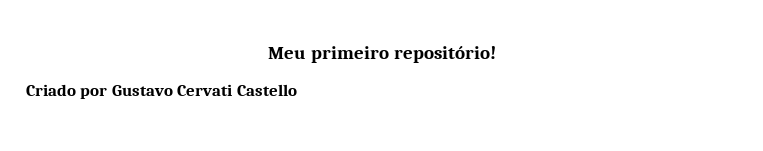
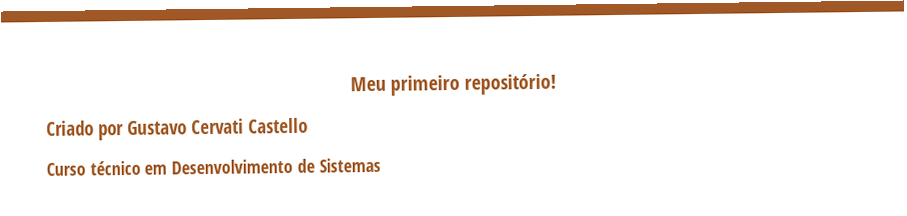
(297, 90) none -> [46,157,381,176] // Curso técnico em Desenvolvimento de Sistemas

